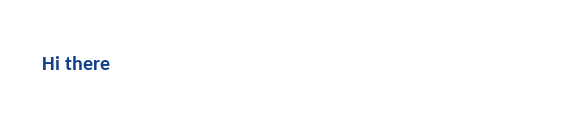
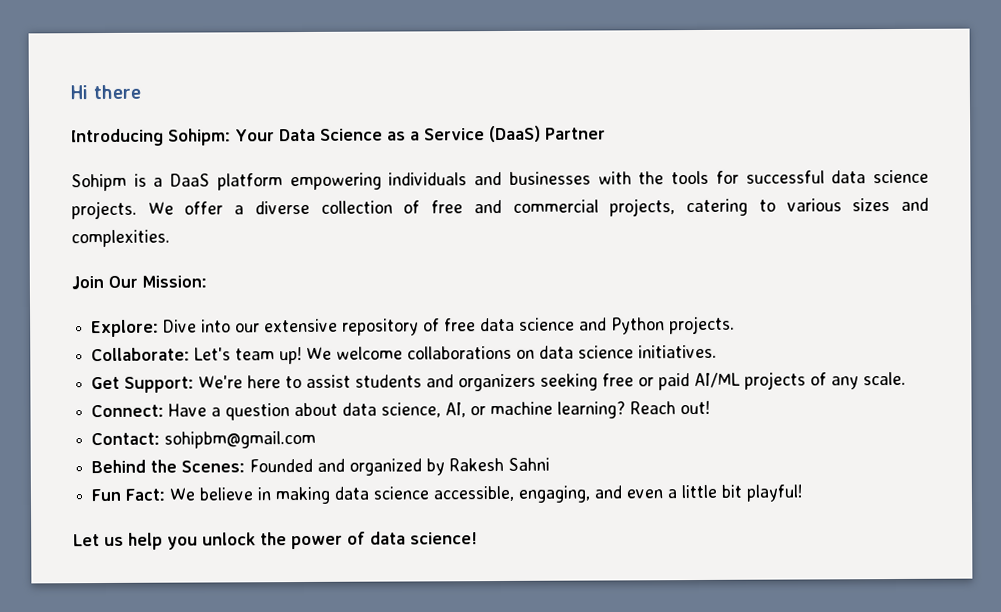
(111, 63) none -> [71,125,606,147] [71,169,930,192] [71,197,930,220] [71,229,170,248] [71,275,207,290] [91,315,736,338] [91,344,718,365] [91,371,907,393] [91,400,711,421] [91,430,317,449] [91,457,551,476] [91,484,803,505] [73,531,478,550] // Introducing Sohipm: Your Data Science as a Service (DaaS) Partner // Sohipm is a DaaS platform empowering individuals and businesses with the tools for successful data science projects. We offer a diverse collection of free and commercial projects, catering to various sizes and complexities. // Join Our Mission: // Explore: Dive into our extensive repository of free data science and Python projects. // Collaborate: Let's team up! We welcome collaborations on data science initiatives. // Get Support: We're here to assist students and organizers seeking free or paid AI/ML projects of any scale. // Connect: Have a question about data science, AI, or machine learning? Reach out! // Contact: sohipbm@gmail.com // Behind the Scenes: Founded and organized by Rakesh Sahni // Fun Fact: We believe in making data science accessible, engaging, and even a little bit playful! // Let us help you unlock the power of data science!

